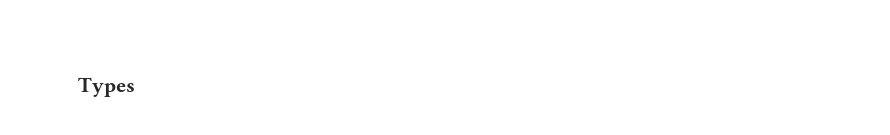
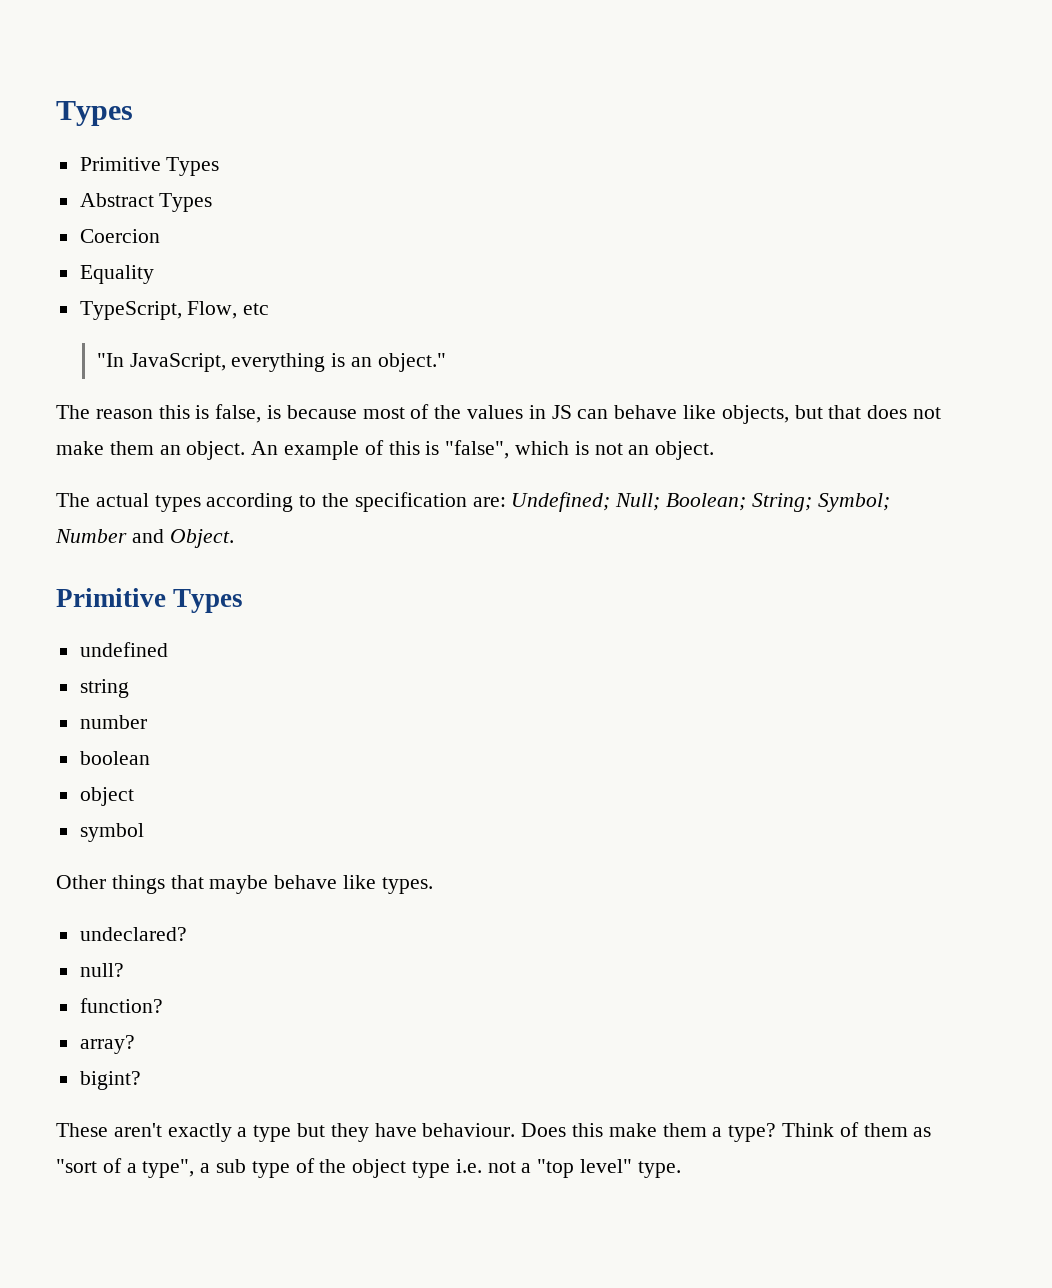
[78,77,135,97] Types -> [56,101,133,126] [79,157,220,176] [79,193,213,212] [79,229,160,243] [79,265,154,284] [79,301,270,320] [96,353,446,372] [56,404,942,424] [56,440,715,460] [56,492,890,512] [55,529,234,548] [56,588,244,613] [79,642,168,657] [79,679,129,698] [79,715,147,729] [79,751,150,765] [79,787,134,806] [79,823,144,842] [56,875,433,894] [79,927,187,941] [79,963,124,977] [79,998,163,1013] [79,1035,135,1054] [79,1071,141,1090] [56,1122,932,1142] [56,1158,681,1178] Types // Primitive Types // Abstract Types // Coercion // Equality // TypeScript, Flow, etc // "In JavaScript, everything is an object." // The reason this is false, is because most of the values in JS can behave like objects, but that does not make them an object. An example of this is "false", which is not an object. // The actual types according to the specification are: Undefined; Null; Boolean; String; Symbol; Number and Object. // Primitive Types // undefined // string // number // boolean // object // symbol // Other things that maybe behave like types. // undeclared? // null? // function? // array? // bigint? // These aren't exactly a type but they have behaviour. Does this make them a type? Think of them as "sort of a type", a sub type of the object type i.e. not a "top level" type.

